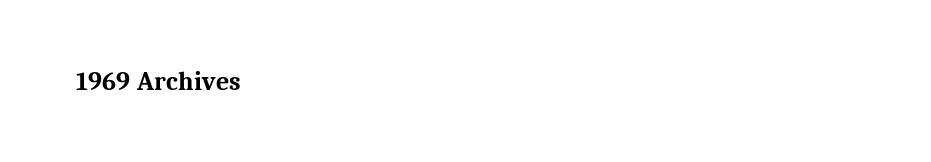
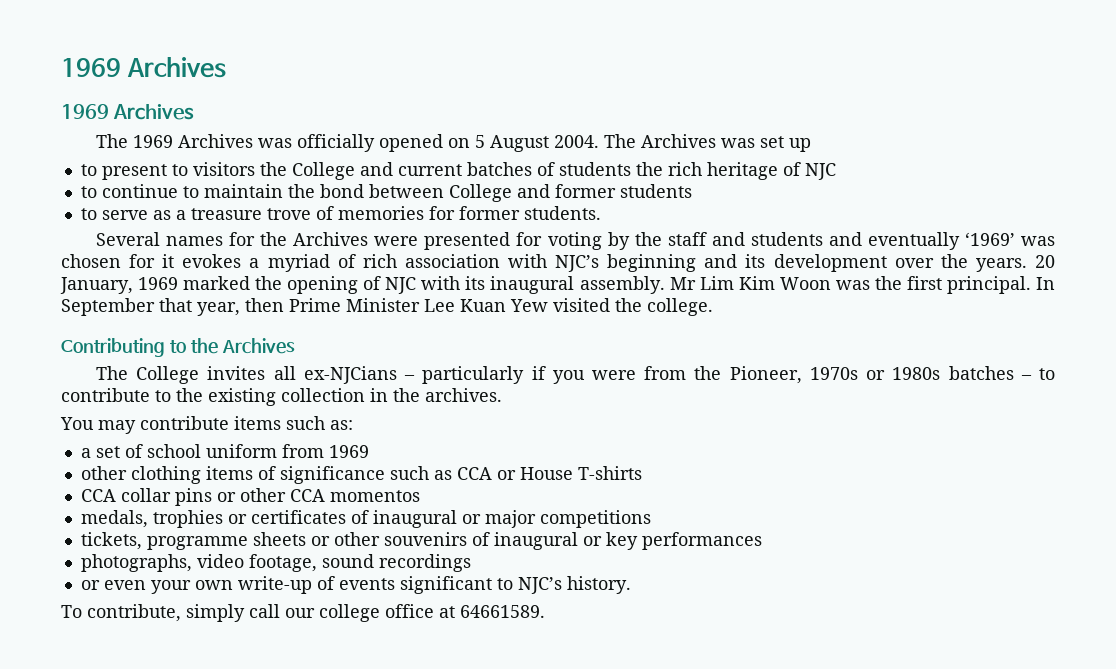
[76,71,241,90] 1969 Archives -> [61,57,226,78] [61,104,195,120] [96,134,812,152] [80,162,836,180] [80,184,692,202] [80,206,601,220] [96,232,1055,250] [61,254,1055,272] [60,276,1056,294] [61,298,713,316] [61,338,295,357] [96,366,1055,384] [61,388,502,406] [60,416,353,434] [80,444,369,458] [80,466,642,484] [80,488,420,506] [80,510,651,528] [80,532,762,550] [80,554,471,572] [80,576,631,594] [61,604,545,622] 1969 Archives // 1969 Archives // The 1969 Archives was officially opened on 5 August 2004. The Archives was set up // to present to visitors the College and current batches of students the rich heritage of NJC // to continue to maintain the bond between College and former students // to serve as a treasure trove of memories for former students. // Several names for the Archives were presented for voting by the staff and students and eventually ‘1969’ was chosen for it evokes a myriad of rich association with NJC’s beginning and its development over the years. 20 January, 1969 marked the opening of NJC with its inaugural assembly. Mr Lim Kim Woon was the first principal. In September that year, then Prime Minister Lee Kuan Yew visited the college. // Contributing to the Archives // The College invites all ex-NJCians – particularly if you were from the Pioneer, 1970s or 1980s batches – to contribute to the existing collection in the archives. // You may contribute items such as: // a set of school uniform from 1969 // other clothing items of significance such as CCA or House T-shirts // CCA collar pins or other CCA momentos // medals, trophies or certificates of inaugural or major competitions // tickets, programme sheets or other souvenirs of inaugural or key performances // photographs, video footage, sound recordings // or even your own write-up of events significant to NJC’s history. // To contribute, simply call our college office at 64661589.

